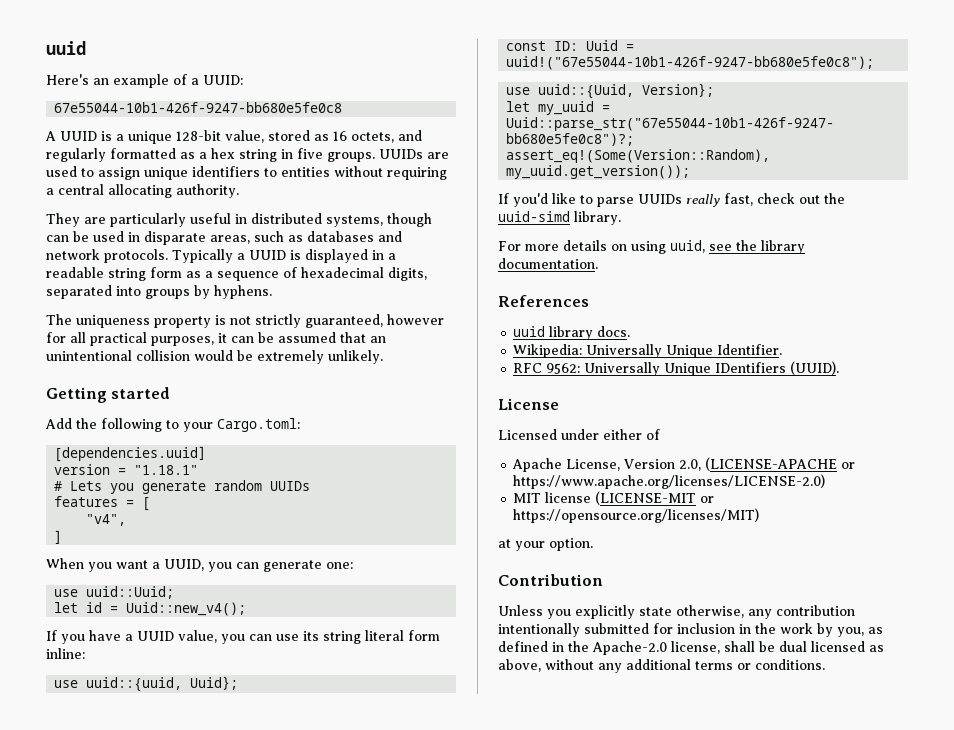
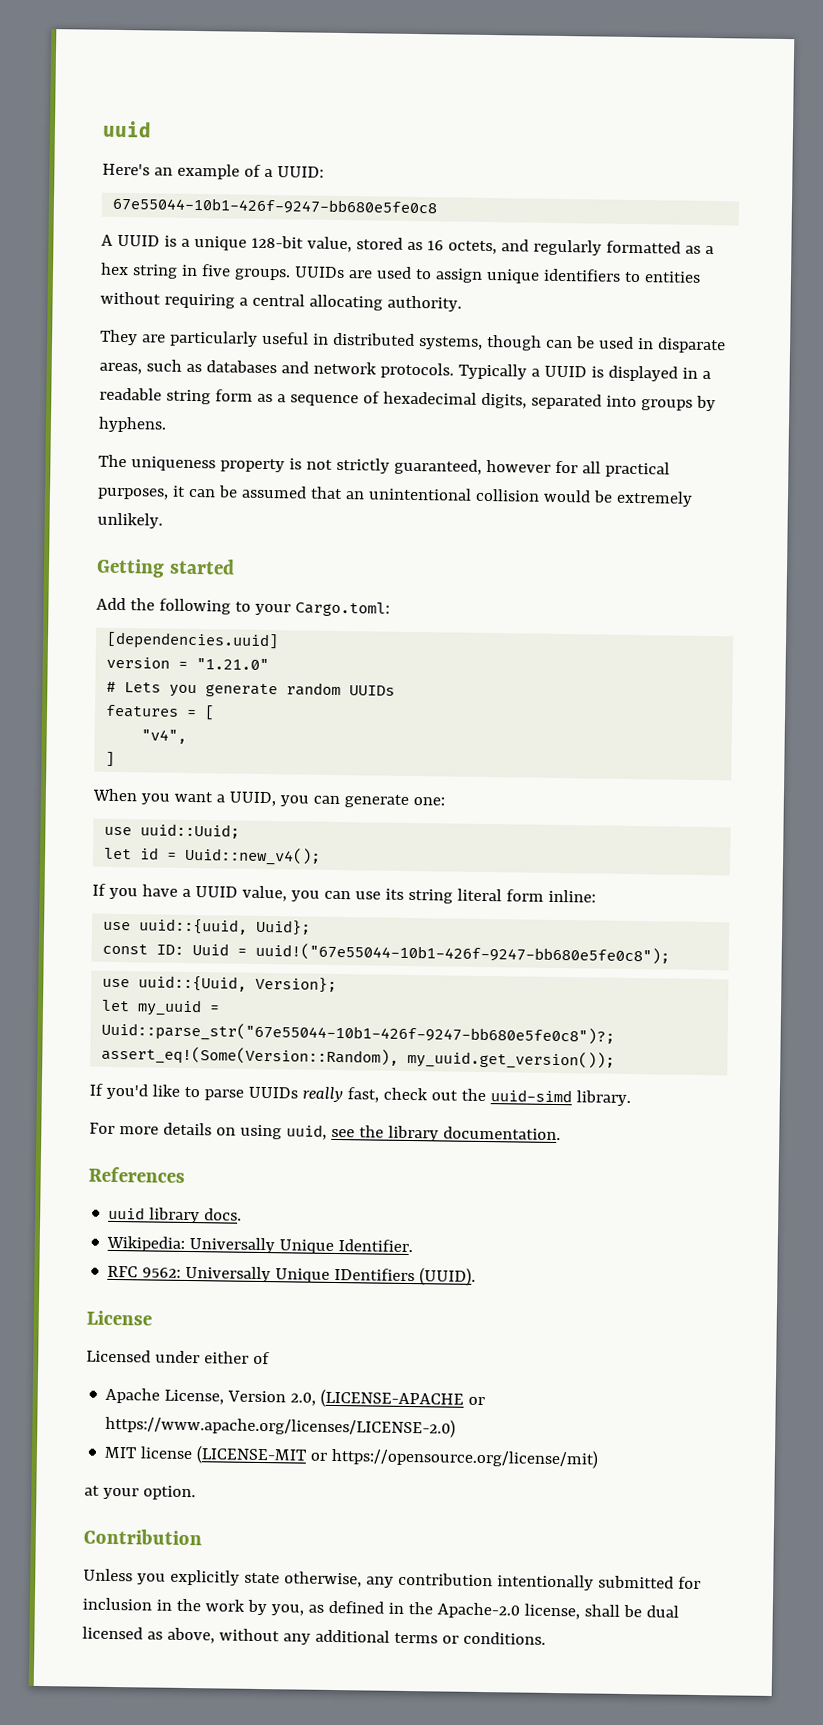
[134,465,199,475] "1.18.1" -> [196,658,270,671] "1.21.0"
[513,508,760,523] https://opensource.org/licenses/MIT) -> [331,1446,600,1469] https://opensource.org/license/mit)

